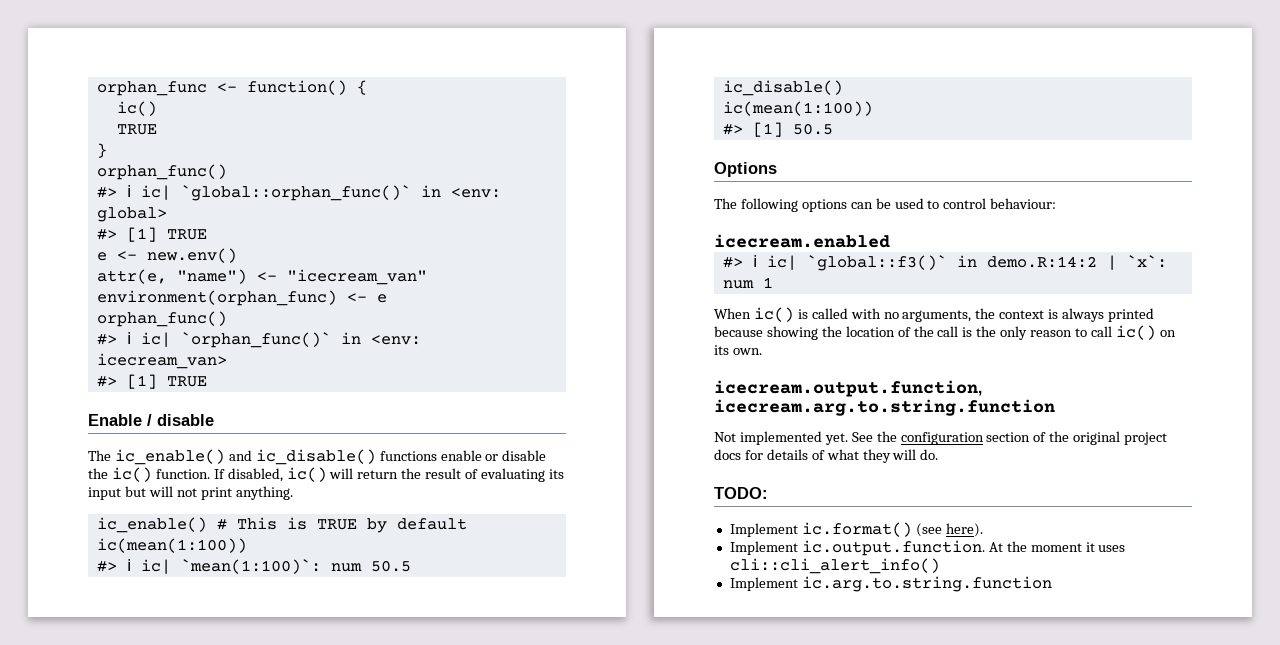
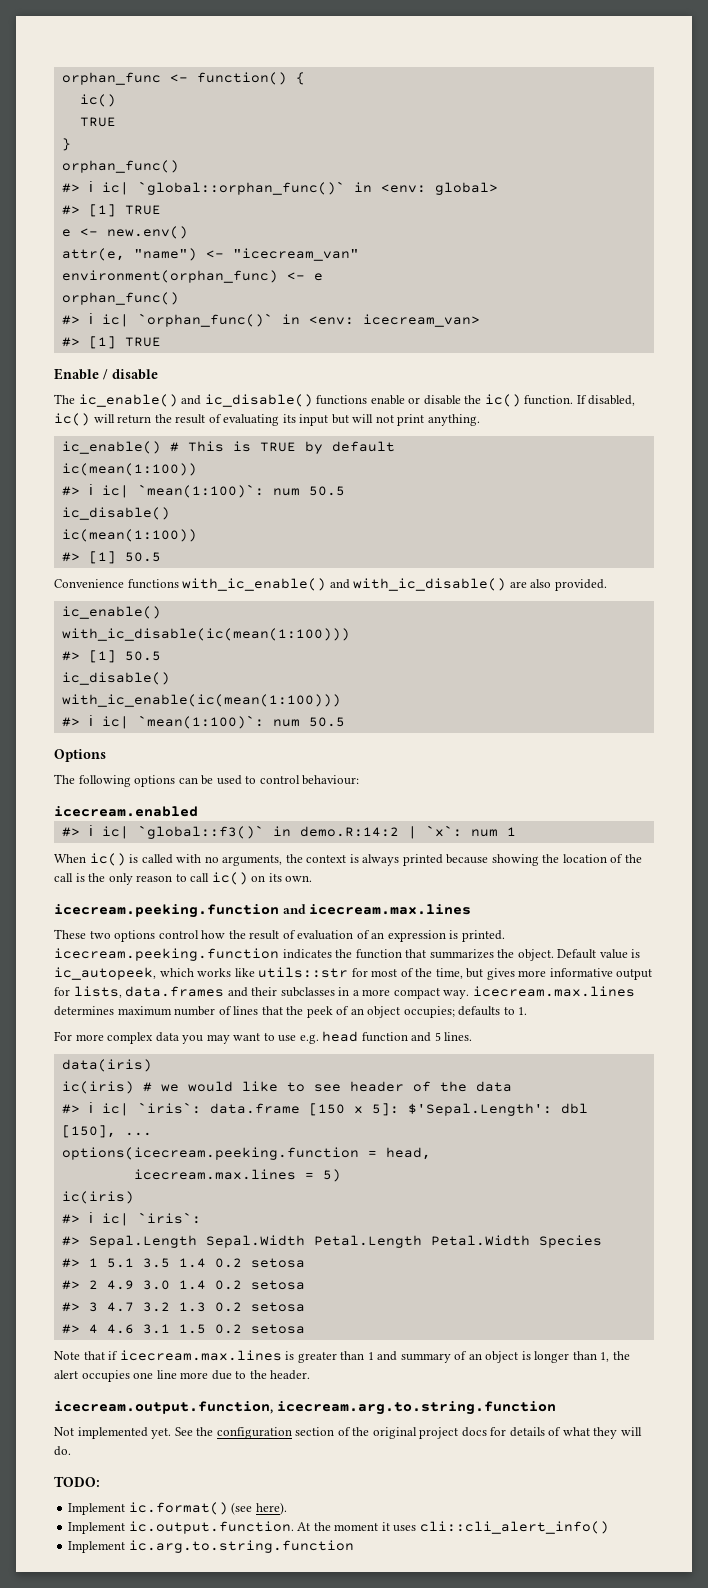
(833, 129) none -> [54,578,607,591] [61,606,161,619] [61,628,350,641] [61,650,161,663] [61,672,170,685] [61,694,341,707] [61,715,345,729] // Convenience functions with_ic_enable() and with_ic_disable() are also provided. // ic_enable() // with_ic_disable(ic(mean(1:100))) // #> [1] 50.5 // ic_disable() // with_ic_enable(ic(mean(1:100))) // #> ℹ ic| `mean(1:100)`: num 50.5
(762, 351) none -> [54,904,472,918] [54,929,505,942] [54,948,641,961] [54,967,653,980] [54,986,635,999] [54,1006,528,1018] [54,1031,473,1044] [61,1059,152,1072] [61,1081,512,1094] [61,1102,588,1116] [61,1125,152,1138] [61,1147,431,1160] [133,1169,341,1182] [61,1191,134,1204] [61,1212,201,1226] [61,1235,602,1248] [61,1258,305,1268] [61,1280,305,1290] [61,1302,305,1312] [61,1324,305,1334] [54,1350,630,1363] [54,1370,311,1382] // icecream.peeking.function and icecream.max.lines // These two options control how the result of evaluation of an expression is printed. icecream.peeking.function indicates the function that summarizes the object. Default value is ic_autopeek, which works like utils::str for most of the time, but gives more informative output for lists, data.frames and their subclasses in a more compact way. icecream.max.lines determines maximum number of lines that the peek of an object occupies; defaults to 1. // For more complex data you may want to use e.g. head function and 5 lines. // data(iris) // ic(iris) # we would like to see header of the data // #> ℹ ic| `iris`: data.frame [150 x 5]: $'Sepal.Length': dbl [150], ... // options(icecream.peeking.function = head, // icecream.max.lines = 5) // ic(iris) // #> ℹ ic| `iris`: // #> Sepal.Length Sepal.Width Petal.Length Petal.Width Species // #> 1 5.1 3.5 1.4 0.2 setosa // #> 2 4.9 3.0 1.4 0.2 setosa // #> 3 4.7 3.2 1.3 0.2 setosa // #> 4 4.6 3.1 1.5 0.2 setosa // Note that if icecream.max.lines is greater than 1 and summary of an object is longer than 1, the alert occupies one line more due to the header.

